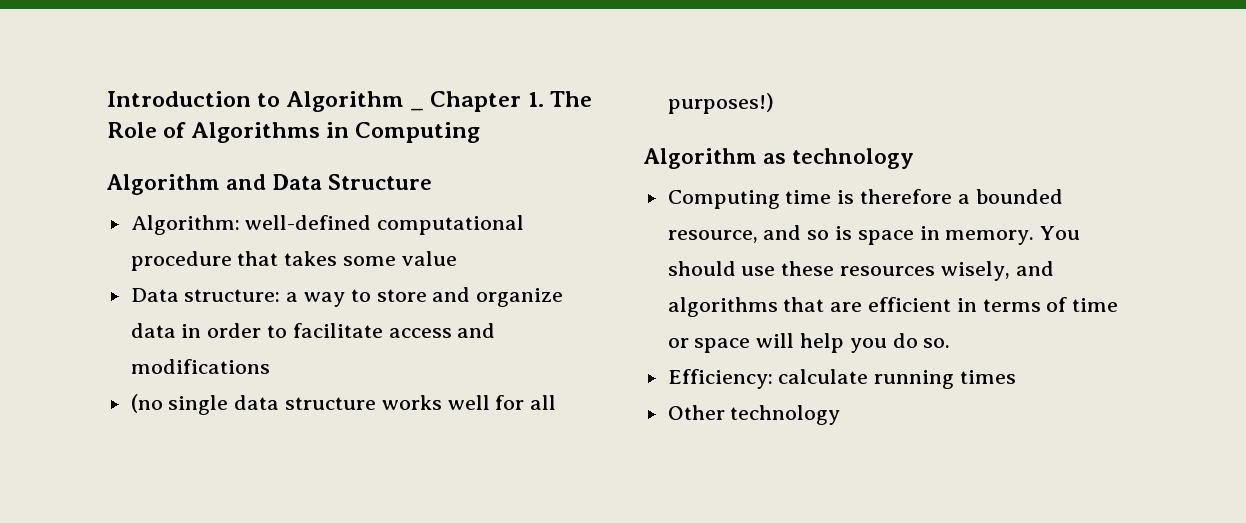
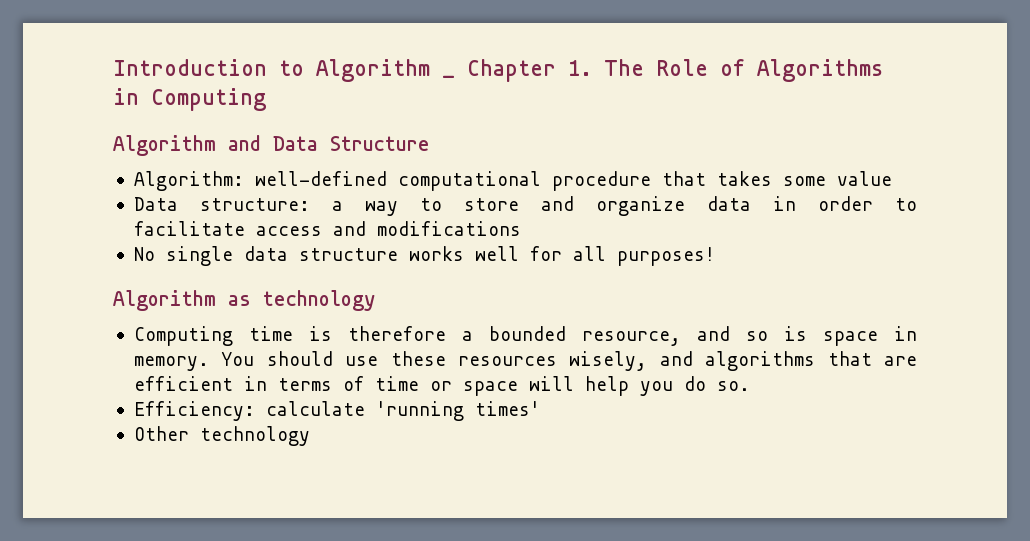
[130,394,163,413] (no -> [133,247,155,261] No
[667,93,774,114] purposes!) -> [616,247,715,266] purposes!
[874,370,1017,389] running times -> [375,401,540,421] 'running times'

